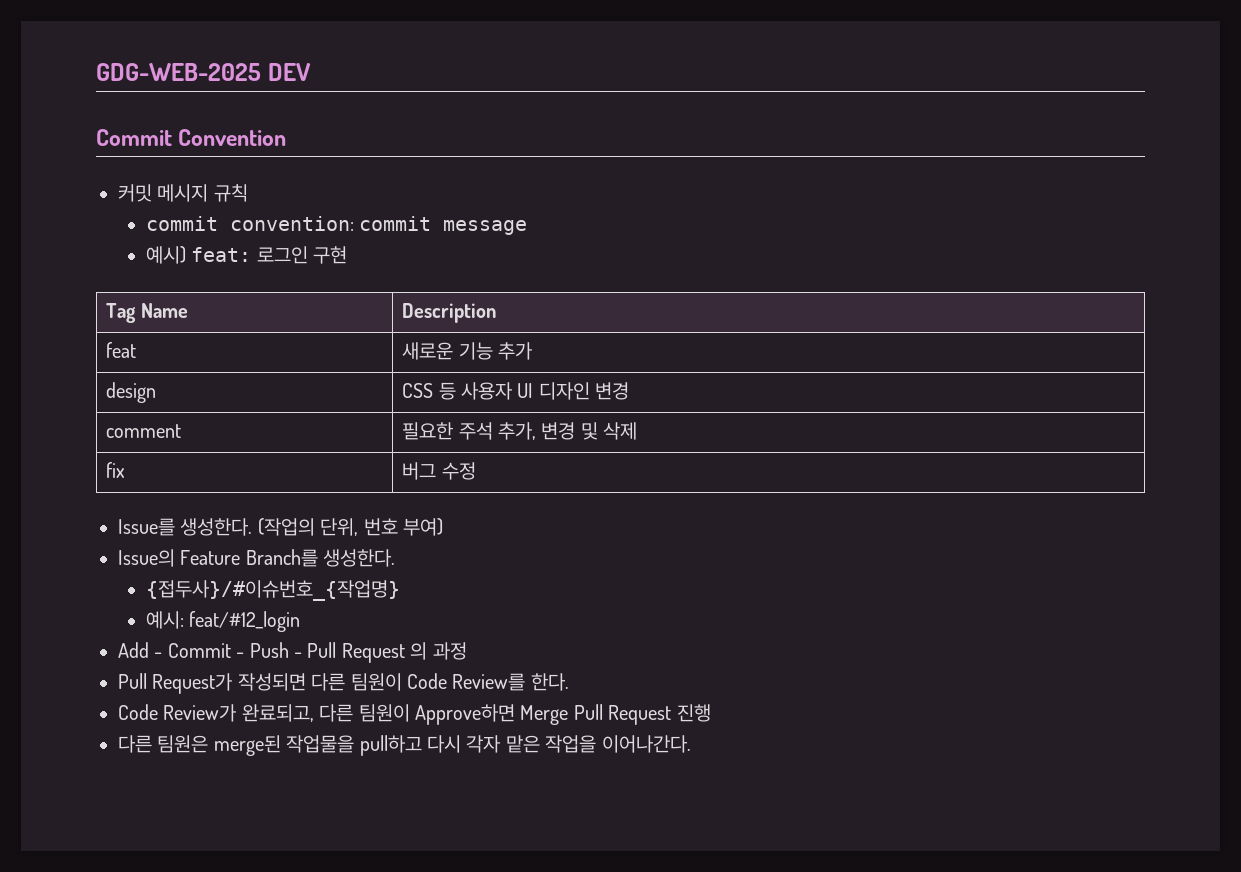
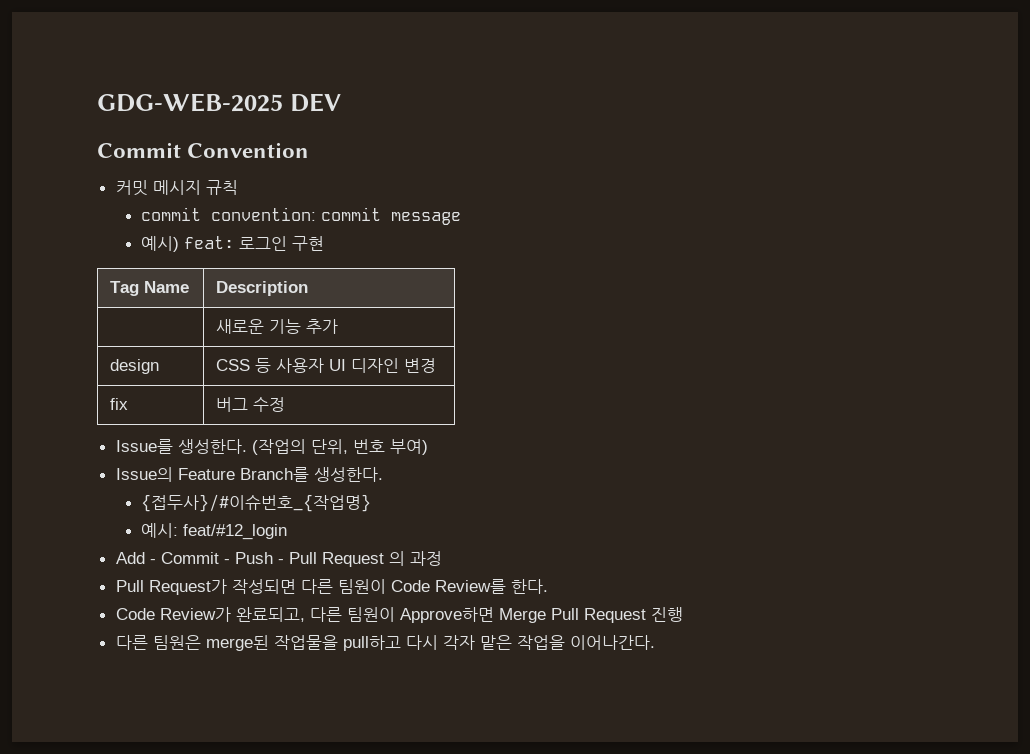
[106,342,137,358] feat -> (308, 288) none
[106,424,182,438] [402,422,638,440] // comment | 필요한 주석 추가, 변경 및 삭제 -> (436, 365) none

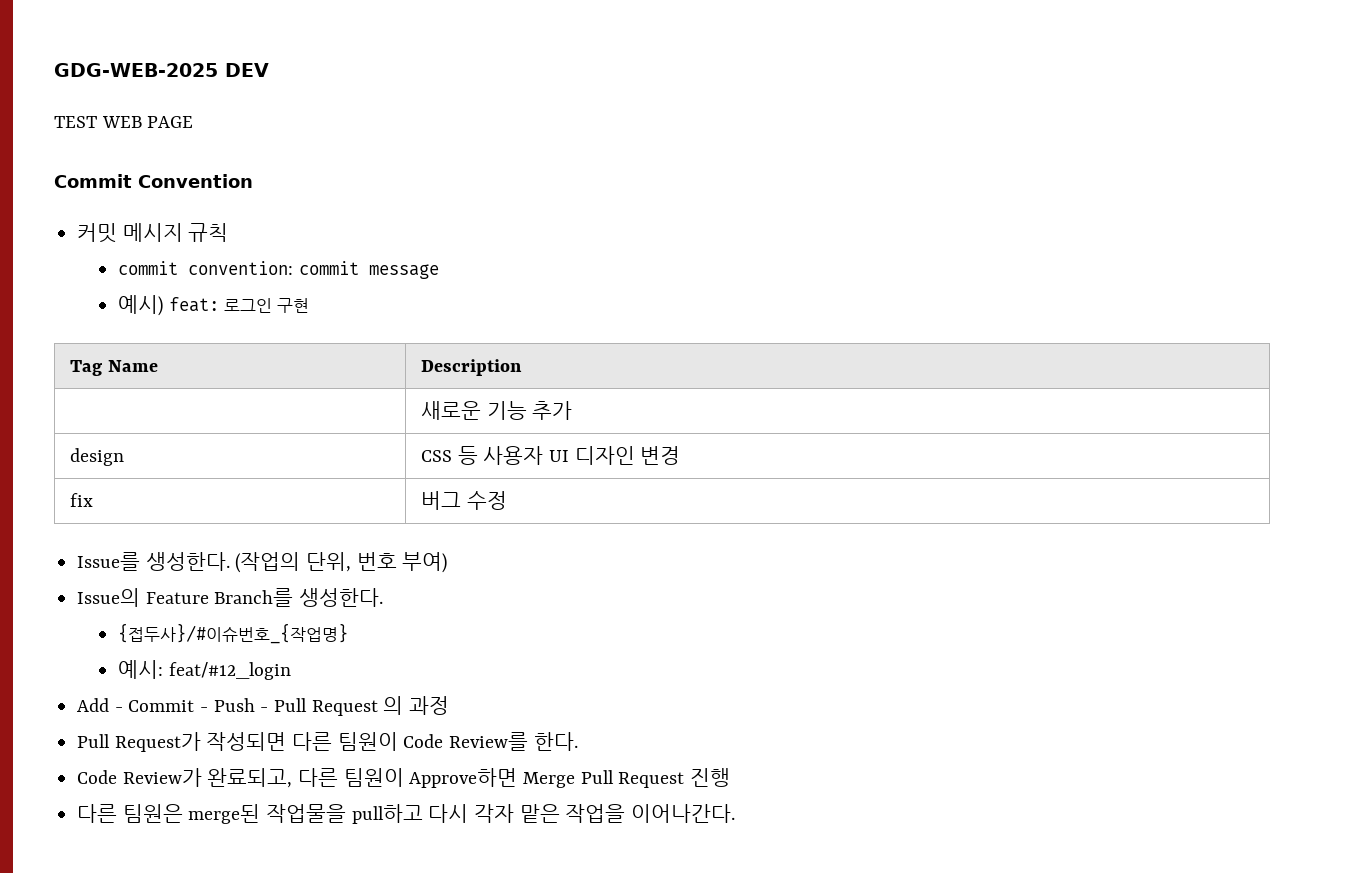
(341, 102) none -> [54,116,194,128] // TEST WEB PAGE

